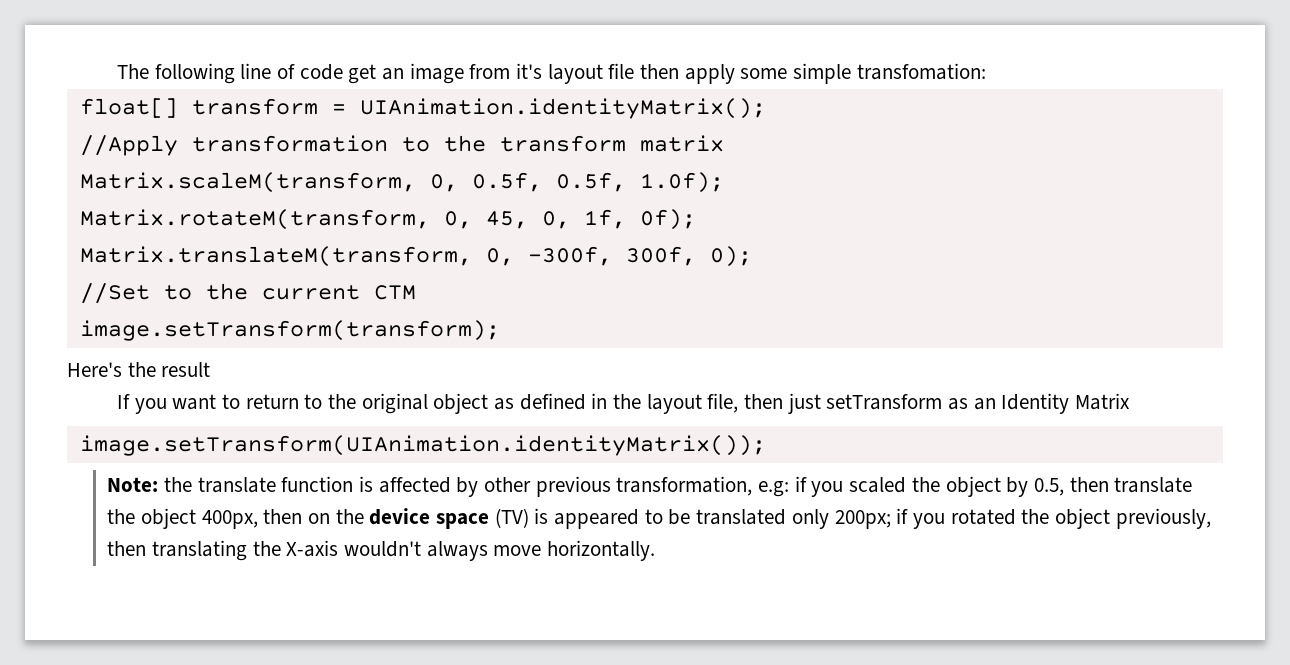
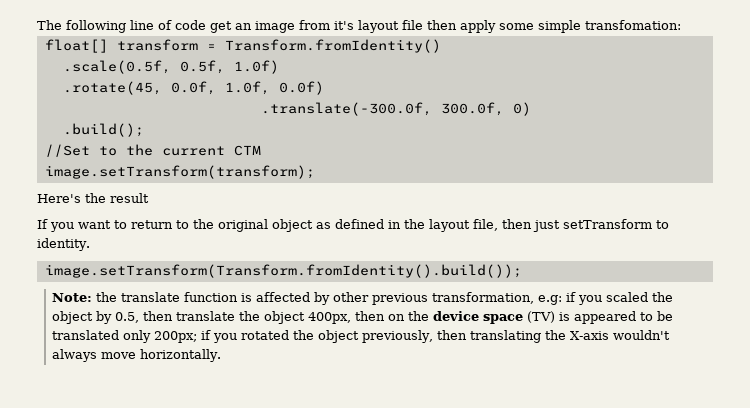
[359,98,766,119] [79,135,724,156] [79,172,724,193] [79,209,696,230] [79,246,752,267] UIAnimation.identityMatrix(); // //Apply transformation to the transform matrix // Matrix.scaleM(transform, 0, 0.5f, 0.5f, 1.0f); // Matrix.rotateM(transform, 0, 45, 0, 1f, 0f); // Matrix.translateM(transform, 0, -300f, 300f, 0); -> [224,39,441,53] [62,60,279,74] [62,81,324,95] [260,102,531,116] [62,123,144,137] Transform.fromIdentity() // .scale(0.5f, 0.5f, 1.0f) // .rotate(45, 0.0f, 1.0f, 0.0f) // .translate(-300.0f, 300.0f, 0) // .build();
[947,393,1130,414] [79,435,766,456] as an Identity Matrix // image.setTransform(UIAnimation.identityMatrix()); -> [656,220,669,229] [37,238,90,251] [44,264,522,278] to identity. // image.setTransform(Transform.fromIdentity().build());

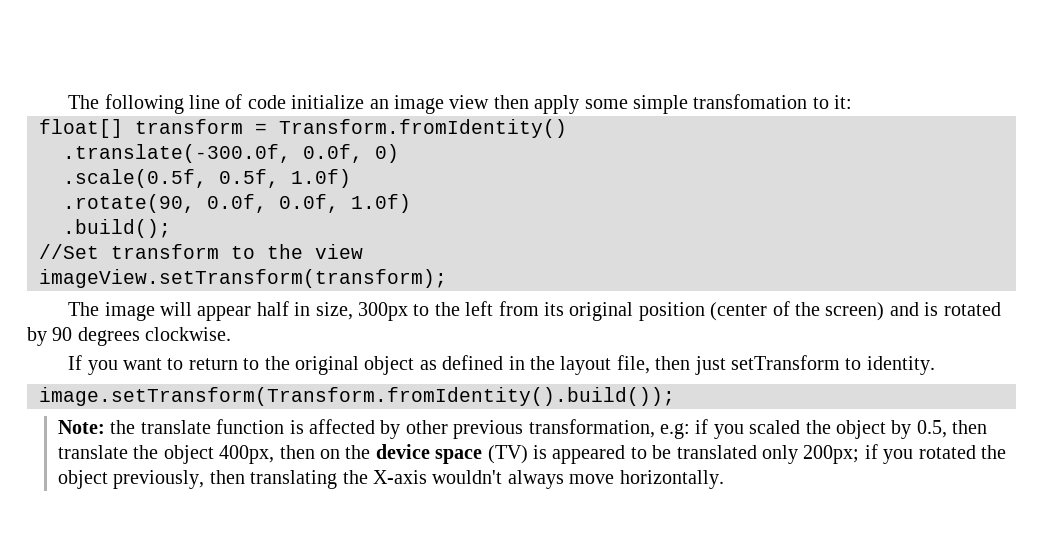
[210,21,232,33] get -> [291,95,365,109] initialize
[299,20,423,33] from it's layout file -> [449,95,490,109] view
[585,20,681,30] transfomation: -> [693,94,853,109] transfomation to it:
(441, 46) none -> [63,144,399,163] // .translate(-300.0f, 0.0f, 0)
[62,81,324,95] [260,102,531,116] .rotate(45, 0.0f, 1.0f, 0.0f) // .translate(-300.0f, 300.0f, 0) -> [63,194,411,213] .rotate(90, 0.0f, 0.0f, 1.0f)
[98,144,261,156] [44,165,315,179] [37,193,149,203] to the current CTM // image.setTransform(transform); // Here's the result -> [111,244,363,259] [39,269,447,288] [68,301,1001,321] [27,327,232,346] transform to the view // imageView.setTransform(transform); // The image will appear half in size, 300px to the left from its original position (center of the screen) and is rotated by 90 degrees clockwise.

